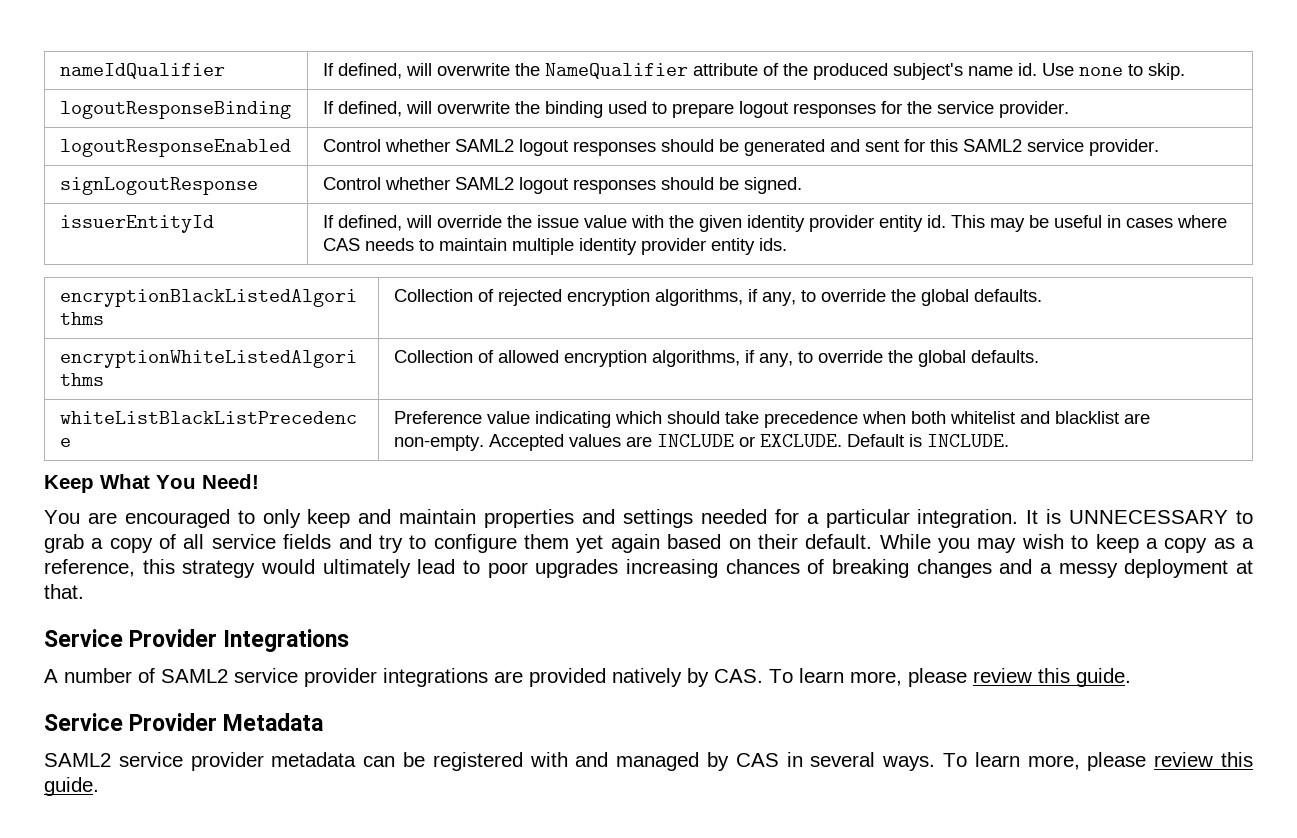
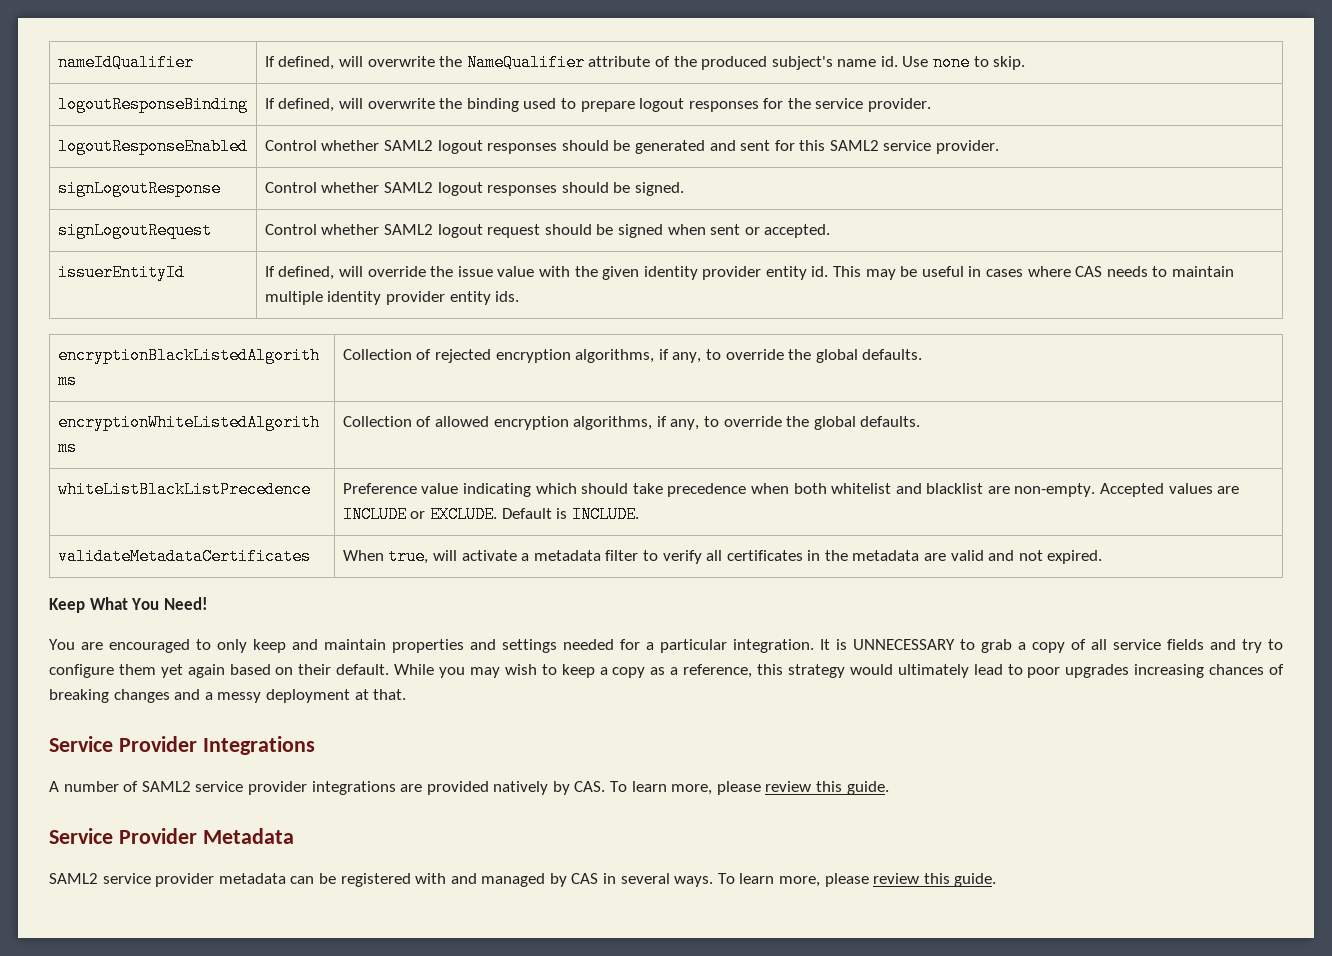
(802, 185) none -> [57,222,212,239] [264,224,831,238] // signLogoutRequest | Control whether SAML2 logout request should be signed when sent or accepted.
(1009, 440) none -> [57,548,311,565] [342,548,1103,565] // validateMetadataCertificates | When true, will activate a metadata filter to verify all certificates in the metadata are valid and not expired.

